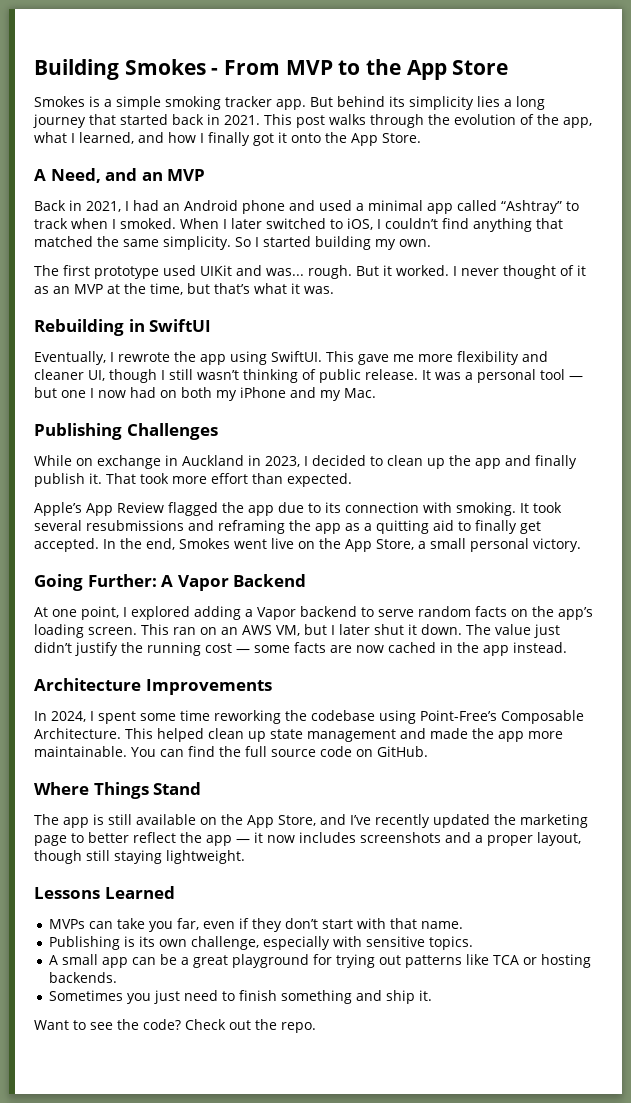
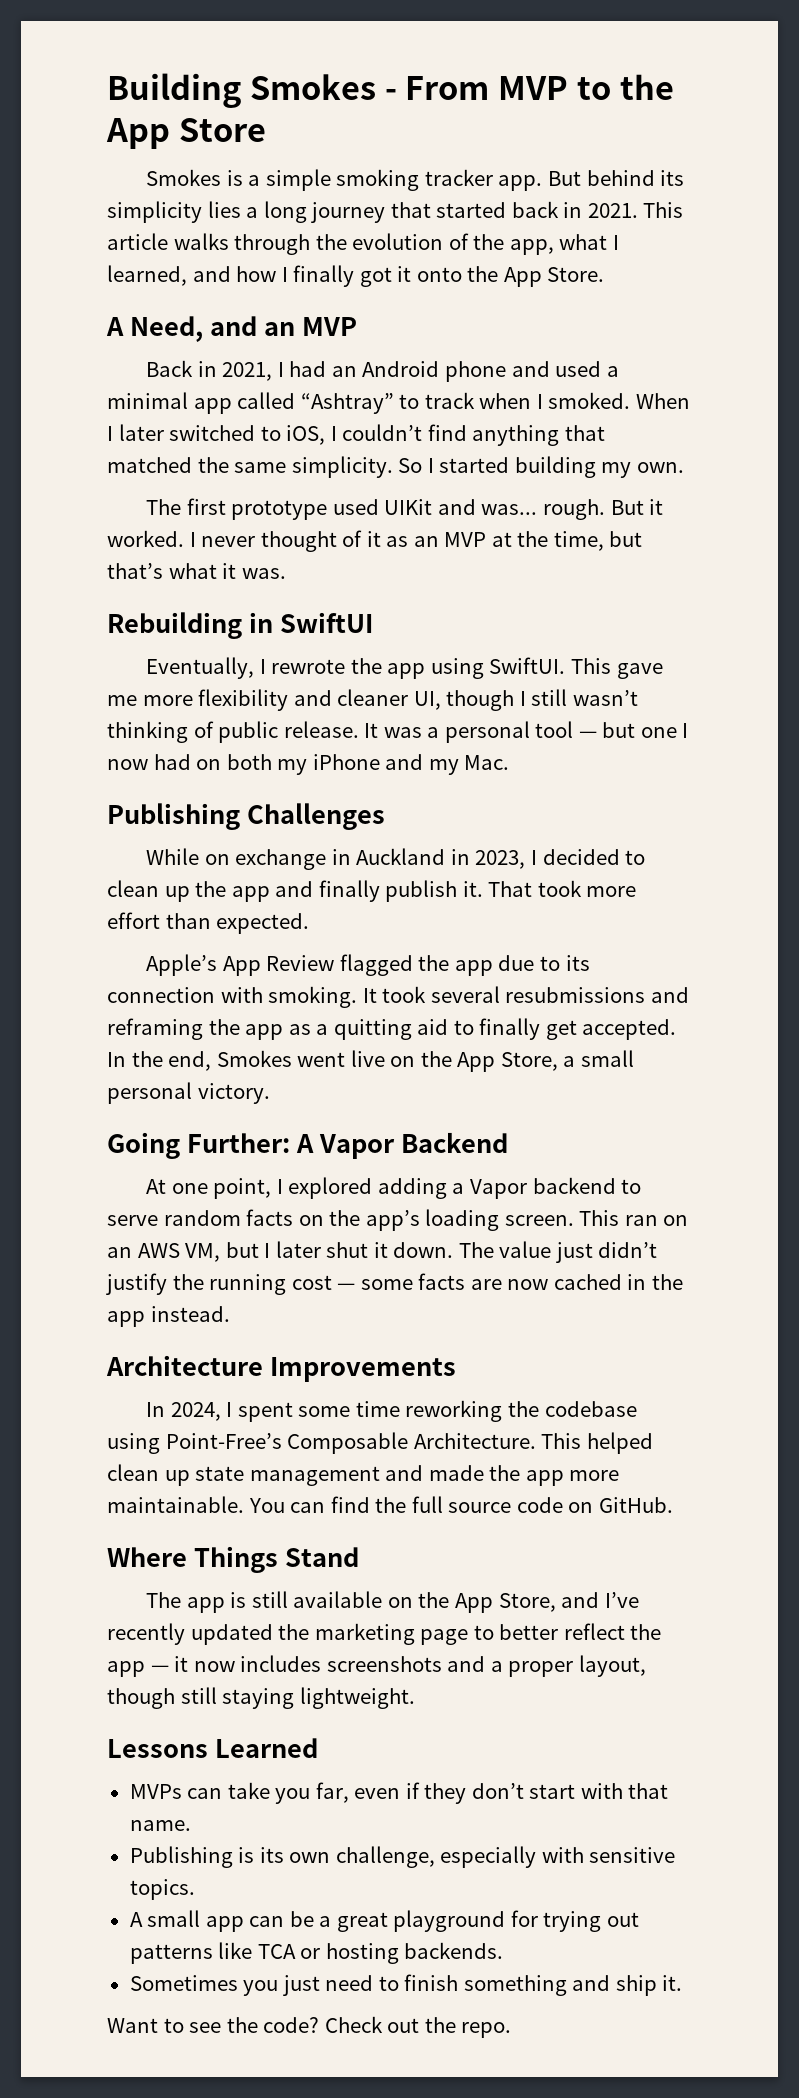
[296,115,325,128] post -> [107,233,168,250] article

